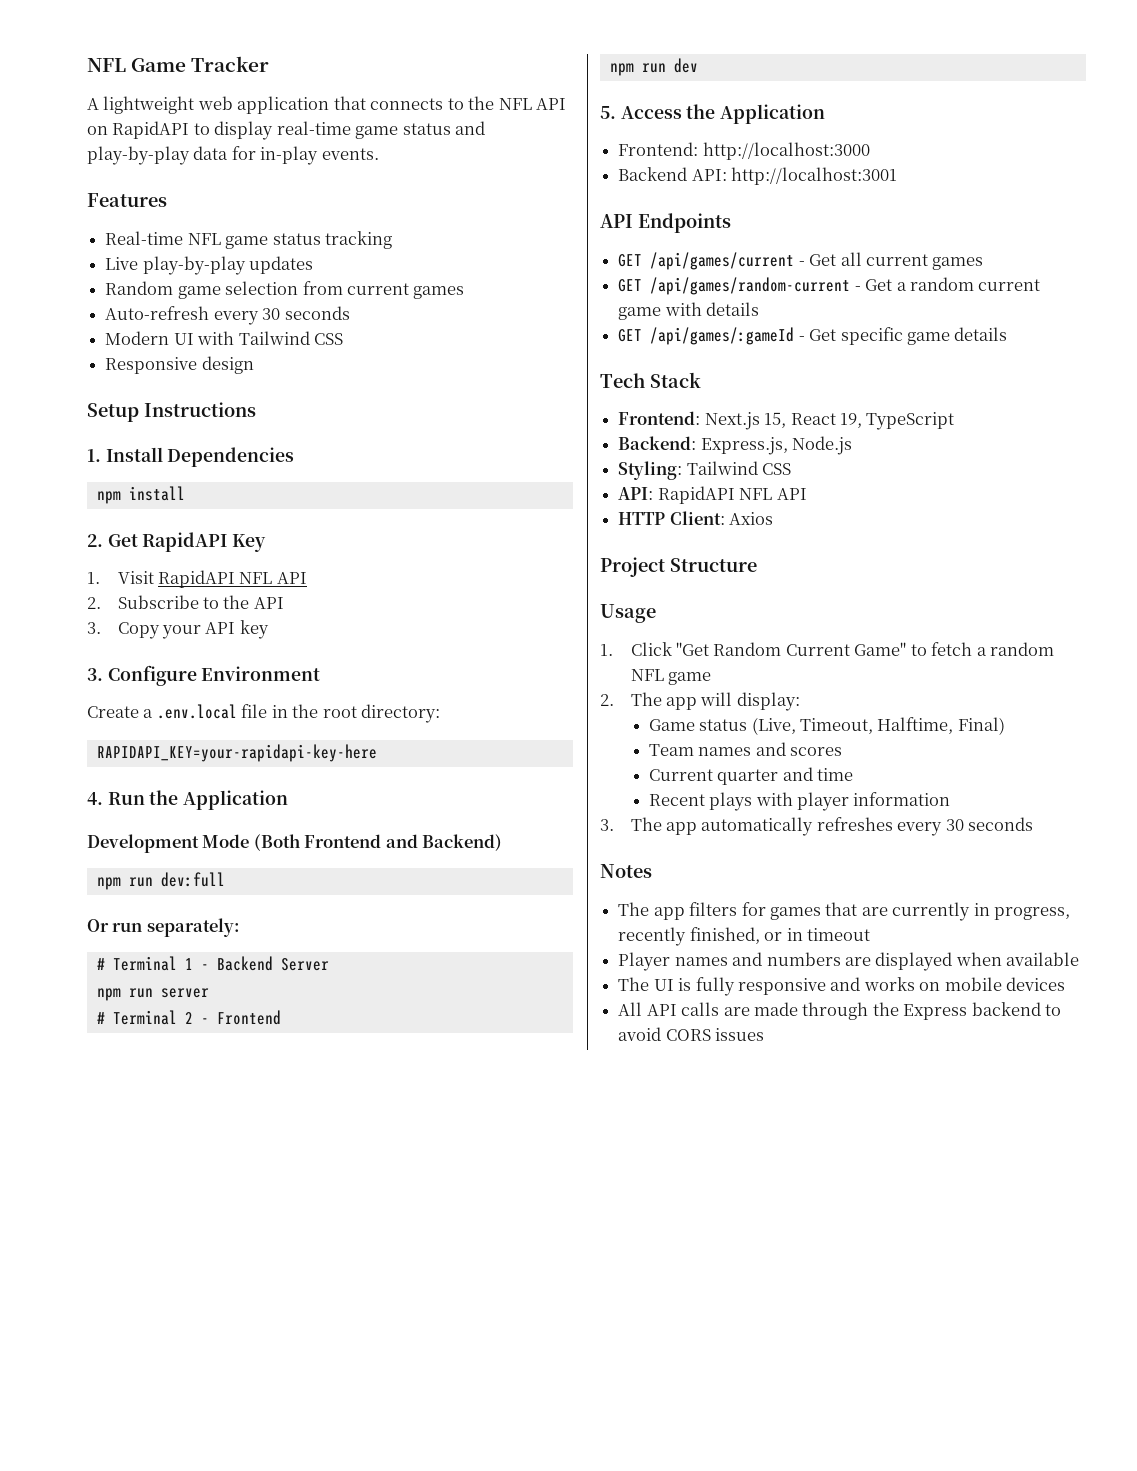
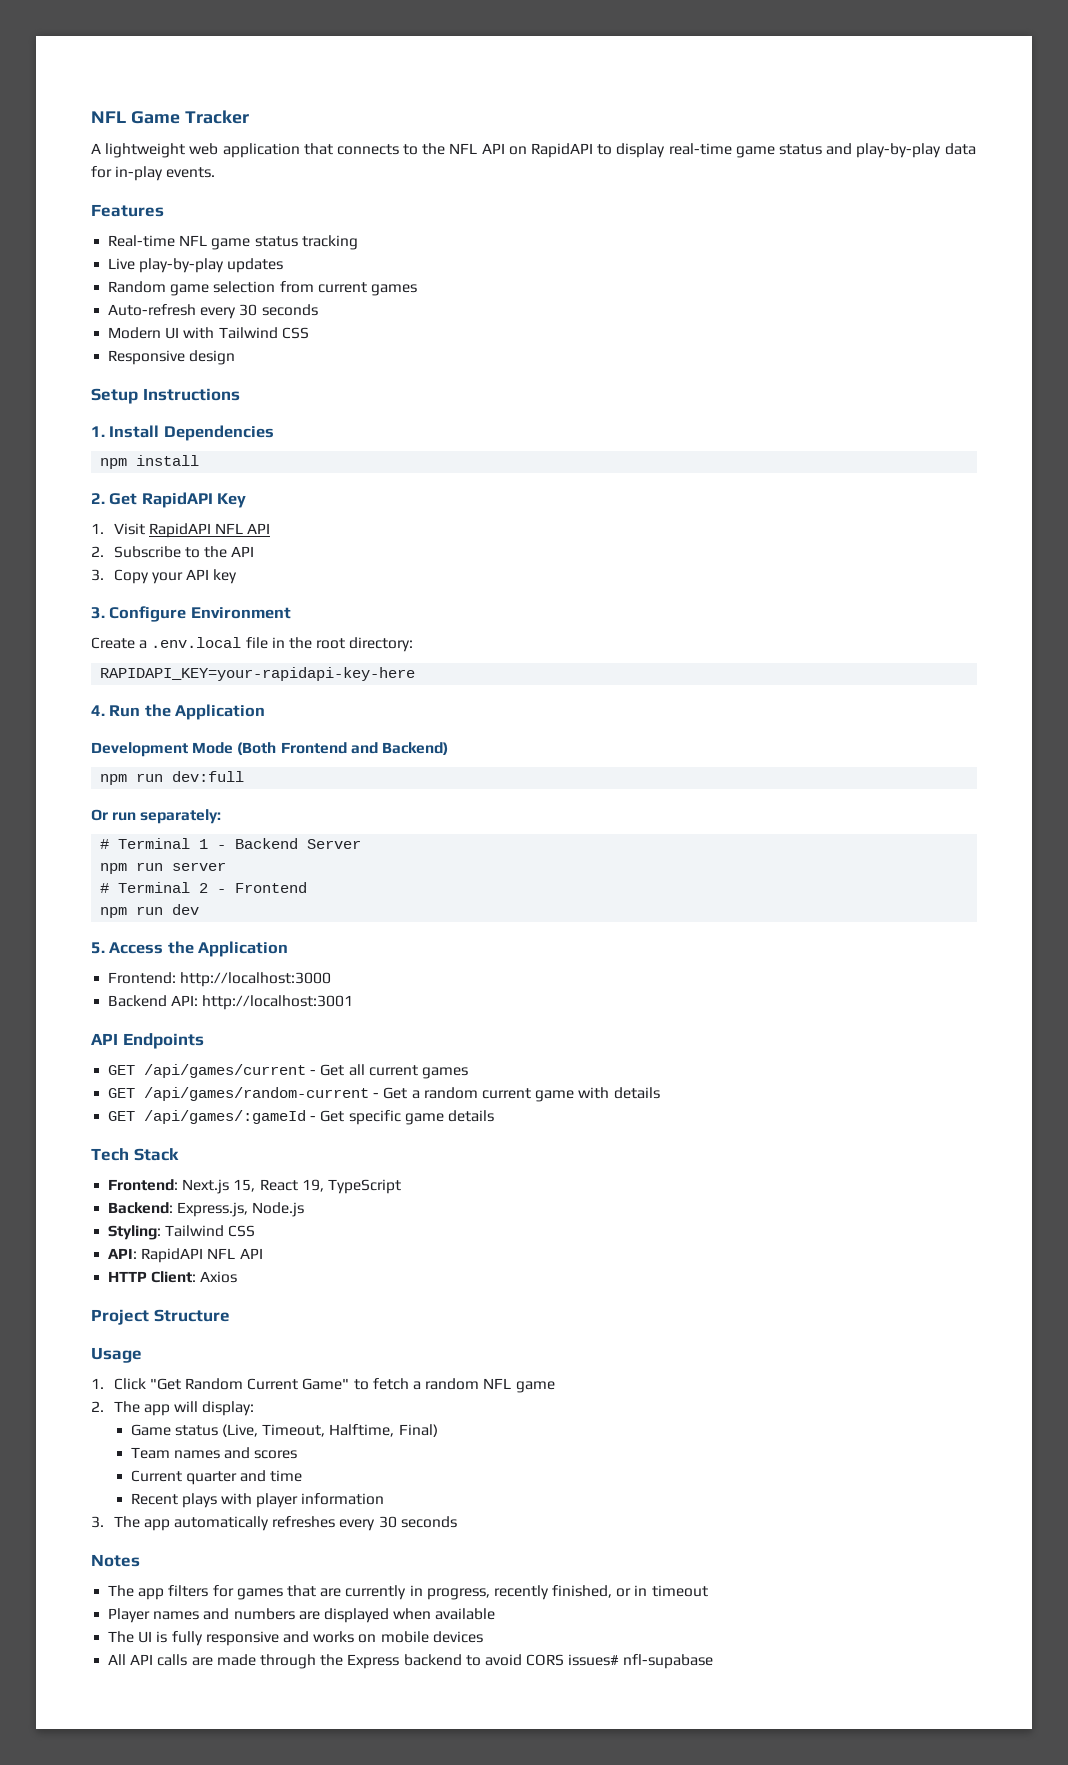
[715,1028,765,1041] issues -> [568,1654,714,1669] issues# nfl-supabase

